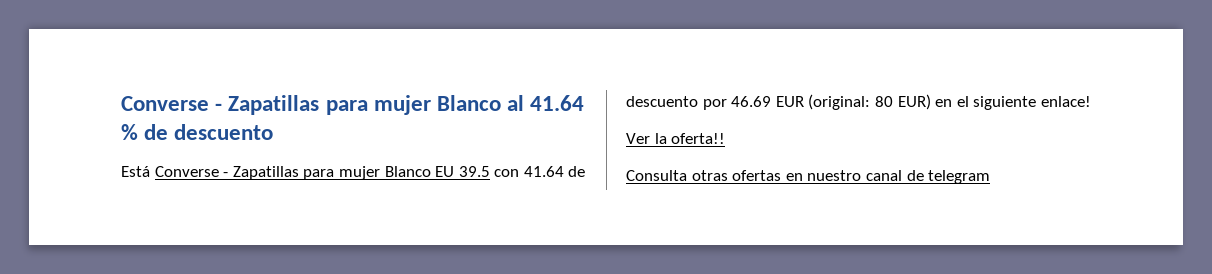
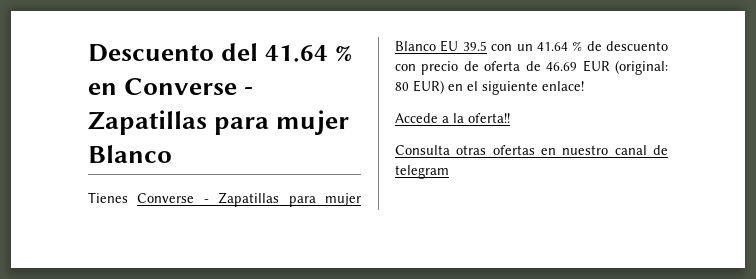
[121,95,585,115] [121,124,274,140] [121,166,150,177] Converse - Zapatillas para mujer Blanco al 41.64 % de descuento // Está -> [88,43,353,62] [88,78,254,95] [88,110,350,135] [88,145,172,163] [88,192,128,203] Descuento del 41.64 % en Converse - Zapatillas para mujer Blanco // Tienes
[523,166,586,177] [626,96,727,110] 41.64 de descuento por -> [516,41,668,51] [395,61,541,75] un 41.64 % de descuento con precio de oferta de
[626,133,650,144] Ver -> [395,113,449,123] Accede a

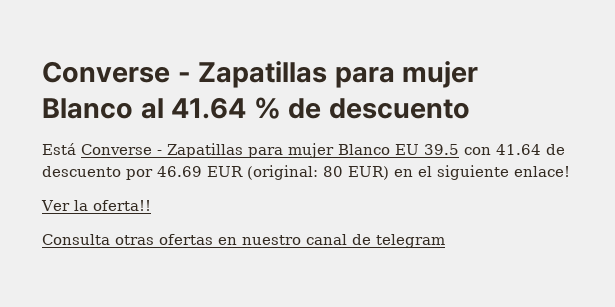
[88,43,353,62] [88,78,254,95] [88,110,350,135] [88,145,172,163] [88,192,128,203] Descuento del 41.64 % en Converse - Zapatillas para mujer Blanco // Tienes -> [42,61,479,88] [42,97,470,119] [42,143,76,155] Converse - Zapatillas para mujer Blanco al 41.64 % de descuento // Está
[516,41,668,51] [395,61,541,75] un 41.64 % de descuento con precio de oferta de -> [496,144,565,155] [42,166,153,180] 41.64 de descuento por
[395,113,449,123] Accede a -> [41,200,70,211] Ver

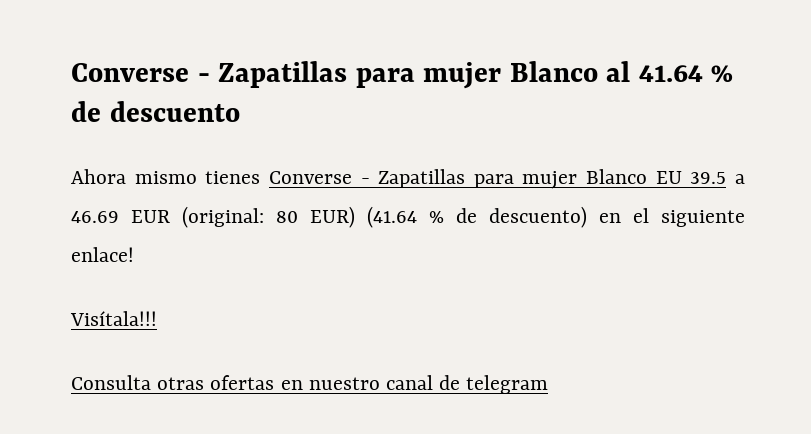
[42,143,76,155] Está -> [71,169,261,184] Ahora mismo tienes
[464,144,565,155] [42,166,153,180] con 41.64 de descuento por -> [734,174,745,184] a
(389, 173) none -> [367,206,587,228] (41.64 % de descuento)
[41,200,151,211] Ver la oferta!! -> [70,311,157,326] Visítala!!!

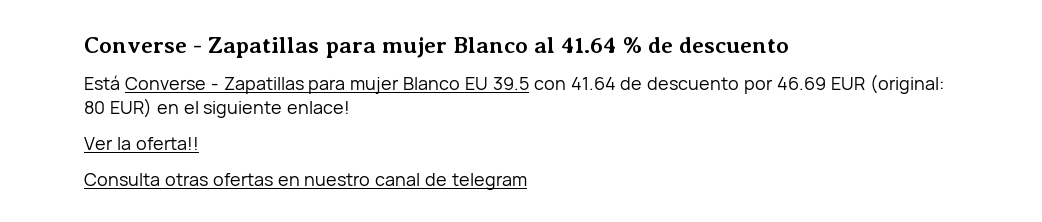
[71,169,261,184] Ahora mismo tienes -> [84,75,120,90] Está
[734,174,745,184] a -> [533,77,774,94] con 41.64 de descuento por
[367,206,587,228] (41.64 % de descuento) -> (152, 108) none
[70,311,157,326] Visítala!!! -> [84,137,199,150] Ver la oferta!!

